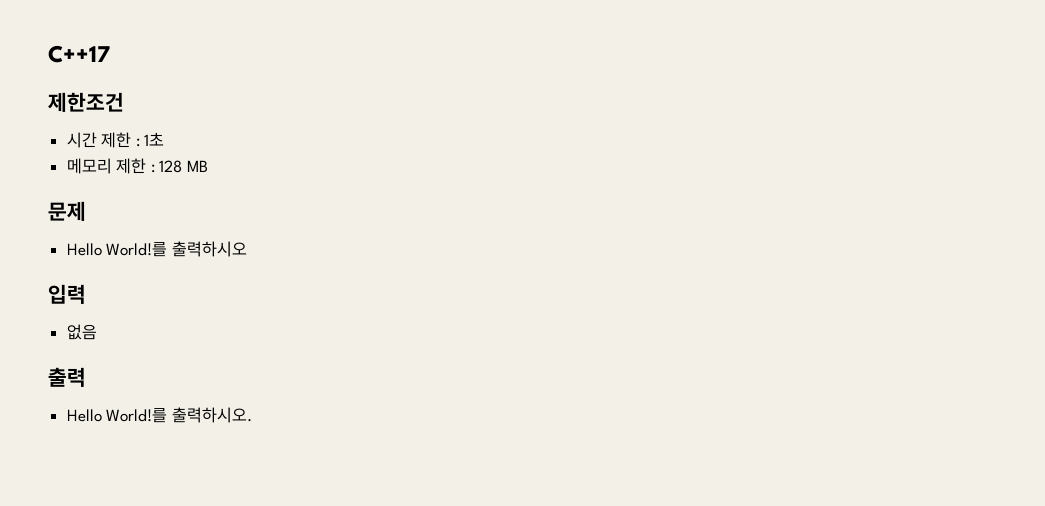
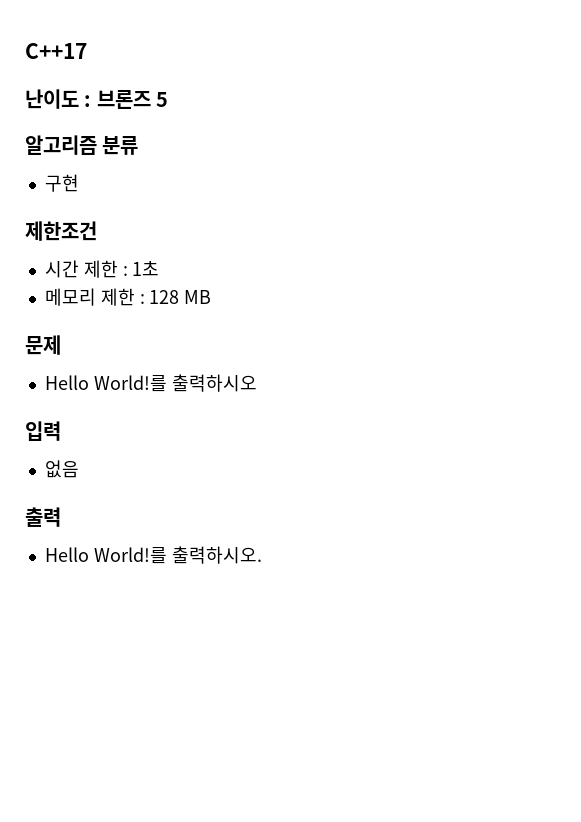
(110, 54) none -> [25,89,169,109] [25,135,139,155] [44,174,79,192] // 난이도 : 브론즈 5 // 알고리즘 분류 // 구현

